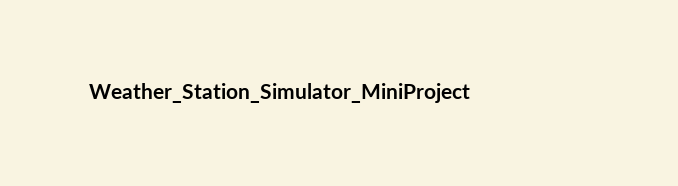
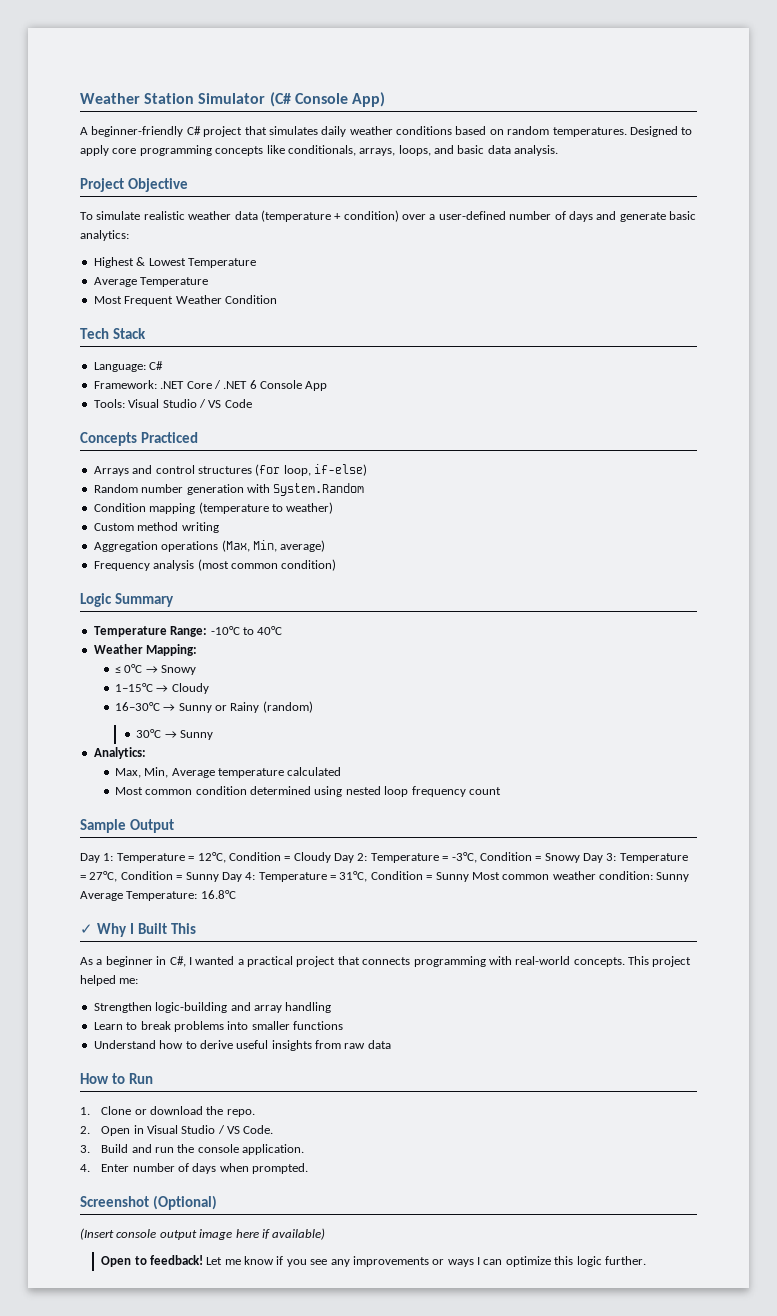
[89,83,470,103] Weather_Station_Simulator_MiniProject -> [80,92,385,107] [80,126,693,137] [80,145,559,156] [80,178,188,192] [80,210,696,222] [80,230,129,241] [93,257,256,268] [93,277,209,287] [93,295,277,306] [80,328,146,339] [93,361,164,372] [93,380,328,391] [93,399,252,408] [80,432,198,446] [93,464,367,476] [93,483,365,496] [93,502,334,514] [93,522,219,533] [93,540,326,552] [93,559,337,571] [80,593,174,607] [93,626,283,637] [93,644,198,656] [114,664,197,675] [114,683,209,694] [114,701,313,713] [136,729,213,740] [93,747,146,759] [114,767,342,778] [114,786,501,797] [80,819,174,833] [80,852,688,863] [80,871,690,882] [80,890,236,901] [80,923,196,937] [80,956,692,967] [80,975,139,986] [93,1002,332,1013] [93,1021,343,1032] [93,1040,391,1051] [80,1073,153,1084] [80,1106,255,1117] [80,1125,274,1136] [80,1144,305,1155] [80,1163,309,1174] [80,1195,217,1210] [80,1228,326,1240] [101,1255,646,1267] Weather Station Simulator (C# Console App) // A beginner-friendly C# project that simulates daily weather conditions based on random temperatures. Designed to apply core programming concepts like conditionals, arrays, loops, and basic data analysis. // Project Objective // To simulate realistic weather data (temperature + condition) over a user-defined number of days and generate basic analytics: // Highest & Lowest Temperature // Average Temperature // Most Frequent Weather Condition // Tech Stack // Language: C# // Framework: .NET Core / .NET 6 Console App // Tools: Visual Studio / VS Code // Concepts Practiced // Arrays and control structures (for loop, if-else) // Random number generation with System.Random // Condition mapping (temperature to weather) // Custom method writing // Aggregation operations (Max, Min, average) // Frequency analysis (most common condition) // Logic Summary // Temperature Range: -10°C to 40°C // Weather Mapping: // ≤ 0°C → Snowy // 1–15°C → Cloudy // 16–30°C → Sunny or Rainy (random) // 30°C → Sunny // Analytics: // Max, Min, Average temperature calculated // Most common condition determined using nested loop frequency count // Sample Output // Day 1: Temperature = 12°C, Condition = Cloudy Day 2: Temperature = -3°C, Condition = Snowy Day 3: Temperature = 27°C, Condition = Sunny Day 4: Temperature = 31°C, Condition = Sunny Most common weather condition: Sunny Average Temperature: 16.8°C // ✓ Why I Built This // As a beginner in C#, I wanted a practical project that connects programming with real-world concepts. This project helped me: // Strengthen logic-building and array handling // Learn to break problems into smaller functions // Understand how to derive useful insights from raw data // How to Run // 1. Clone or download the repo. // 2. Open in Visual Studio / VS Code. // 3. Build and run the console application. // 4. Enter number of days when prompted. // Screenshot (Optional) // (Insert console output image here if available) // Open to feedback! Let me know if you see any improvements or ways I can optimize this logic further.

